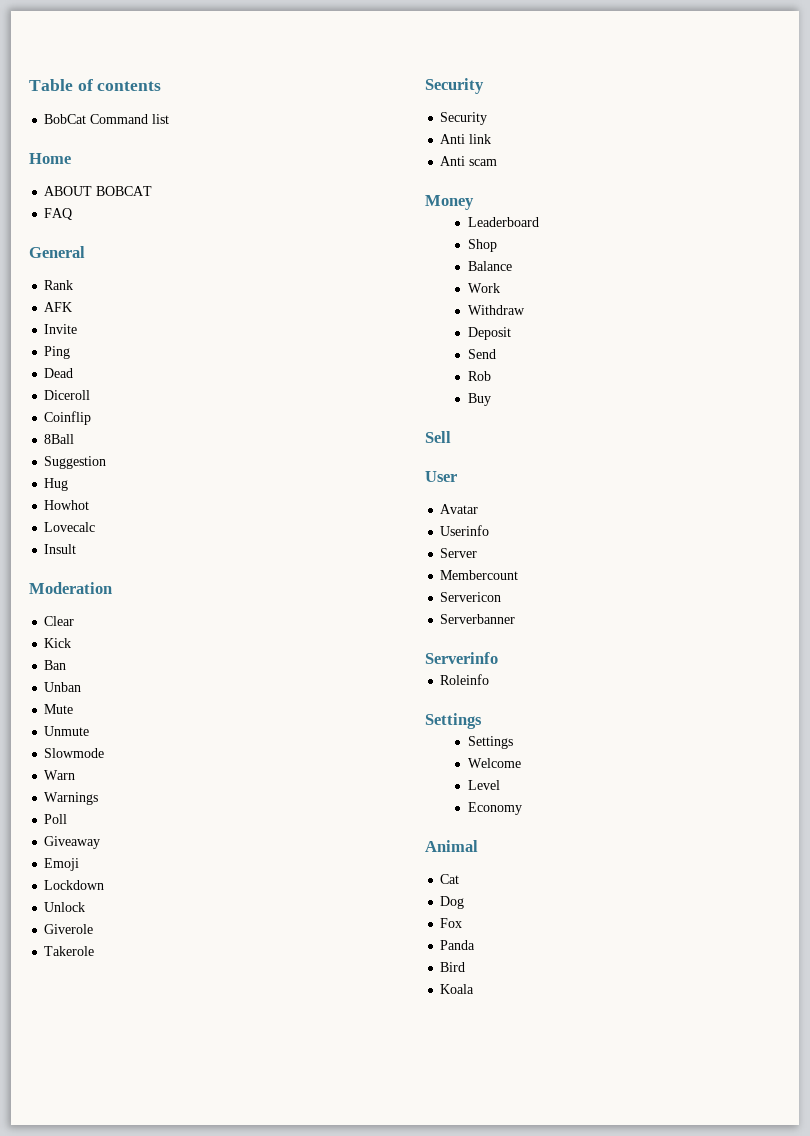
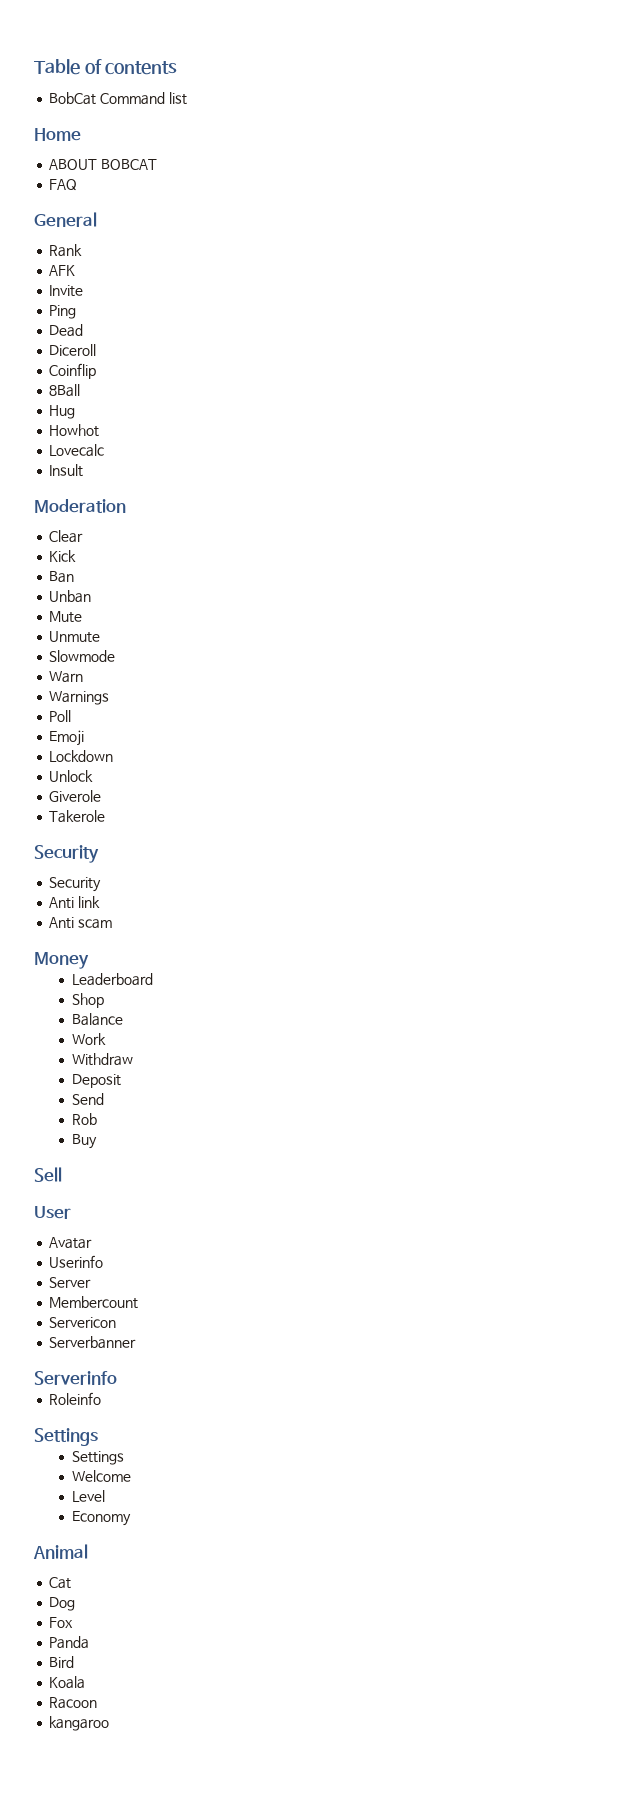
[44,456,107,469] // Suggestion -> (81, 390) none
[44,836,101,849] // Giveaway -> (72, 716) none
(475, 989) none -> [49,1697,98,1709] [49,1716,110,1731] // Racoon // kangaroo

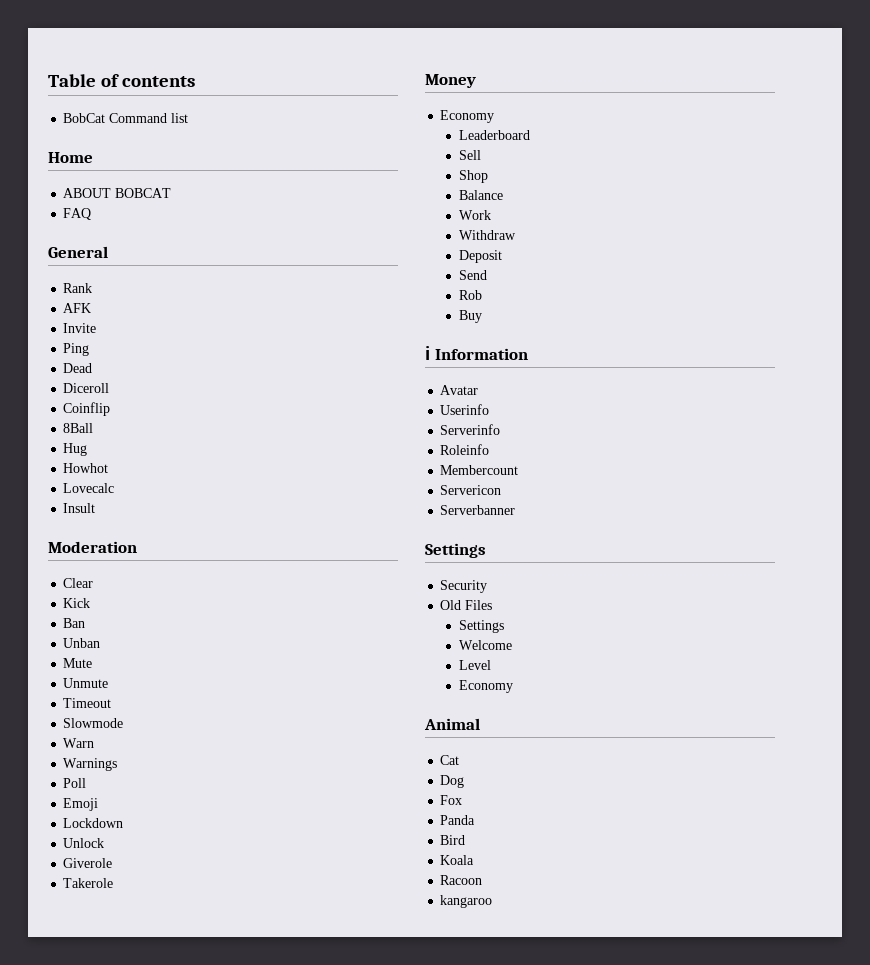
(101, 637) none -> [63,698,112,708] // Timeout
[34,845,99,863] [49,877,102,892] [49,896,101,909] [49,917,113,929] // Security // Security // Anti link // Anti scam -> (114, 883) none
(89, 960) none -> [440,110,495,123] // Economy
(153, 979) none -> [459,150,482,160] // Sell
[34,1167,62,1182] [34,1206,71,1219] Sell // User -> [425,346,528,360] ℹ Information
[49,1277,92,1288] Server -> [440,424,501,435] [440,444,490,455] Serverinfo // Roleinfo
[34,1371,117,1385] [49,1392,102,1405] [34,1428,98,1446] Serverinfo // Roleinfo // Settings -> [425,543,486,558] [440,580,488,593] [440,600,493,610] Settings // Security // Old Files

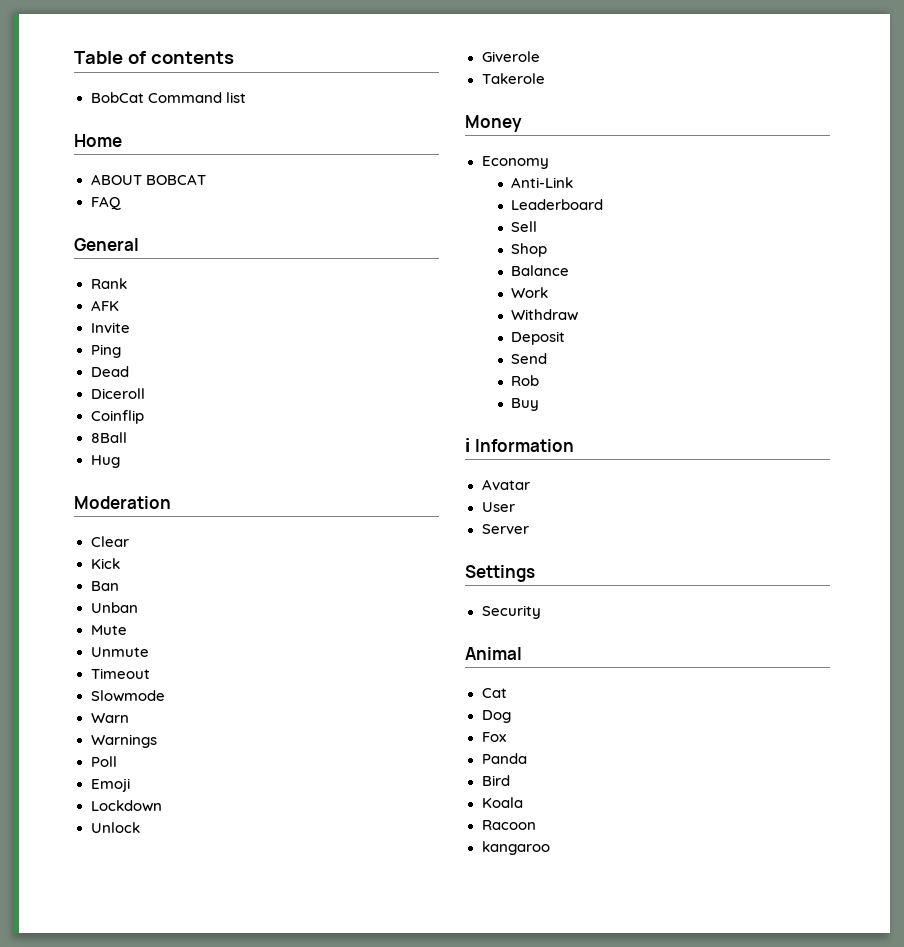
[63,463,109,473] [63,483,115,493] [63,503,96,513] // Howhot // Lovecalc // Insult -> (120, 461) none
(495, 116) none -> [511,177,574,188] // Anti-Link
[440,404,490,415] [440,424,501,435] [440,444,490,455] [440,465,519,475] [440,485,502,495] [440,505,516,515] [425,543,486,558] [440,580,488,593] [440,600,493,610] [459,620,505,633] [459,640,513,650] [459,660,492,670] [459,680,514,693] Userinfo // Serverinfo // Roleinfo // Membercount // Servericon // Serverbanner // Settings // Security // Old Files // Settings // Welcome // Level // Economy -> [481,502,515,512] [481,524,529,534] [465,565,535,582] [481,605,541,619] User // Server // Settings // Security

